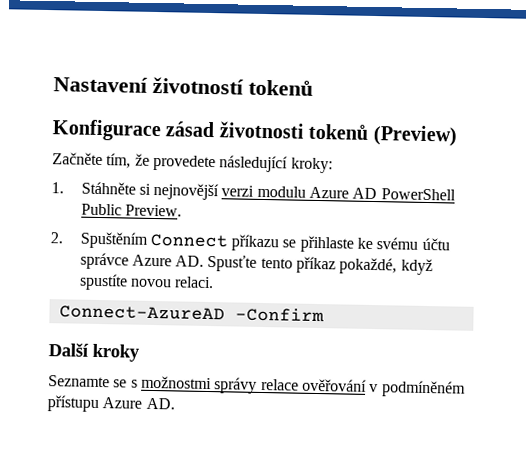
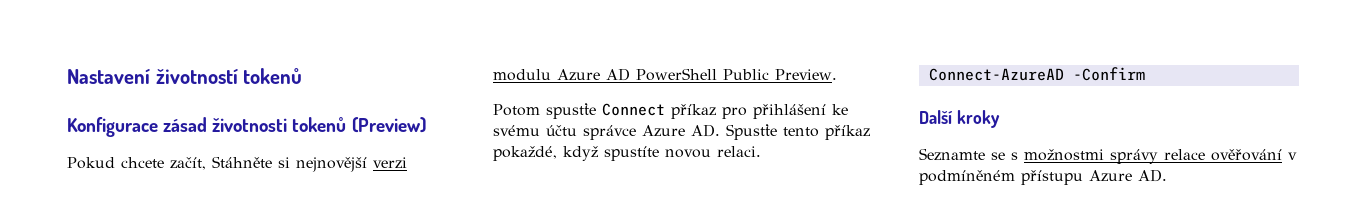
[52,152,333,174] [51,182,64,194] Začněte tím, že provedete následující kroky: // 1. -> [67,157,206,170] Pokud chcete začít,
[50,231,354,253] 2. Spuštěním Connect příkazu se přihlaste -> [493,103,826,119] Potom spusťte Connect příkaz pro přihlášení

